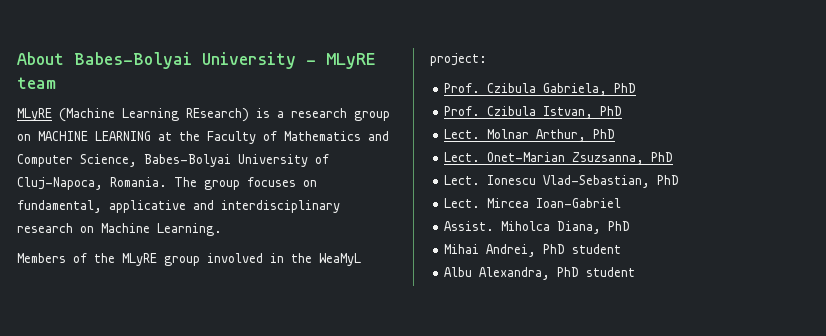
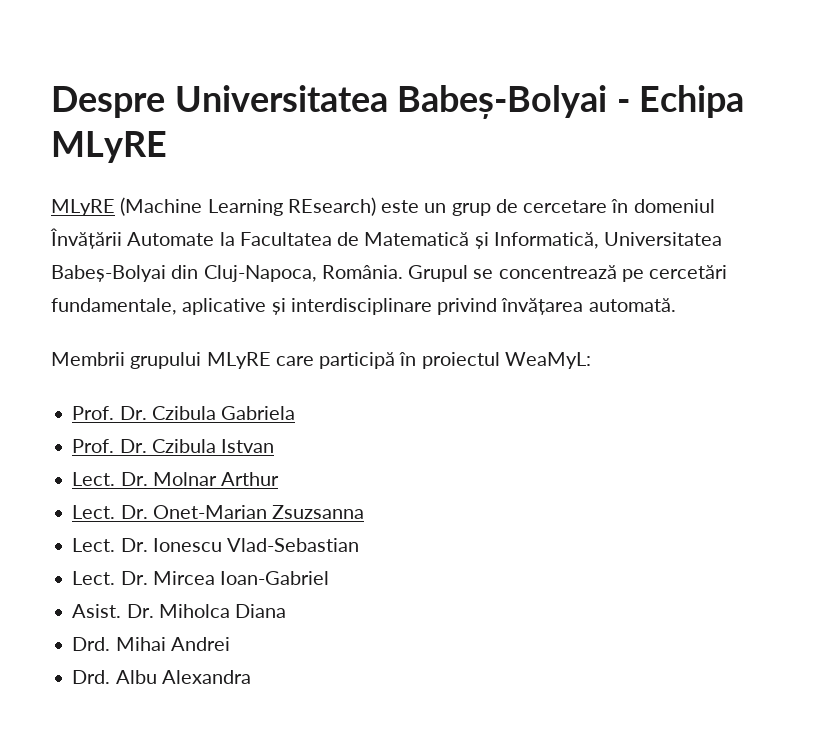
[17,52,376,69] [17,77,56,89] About Babes-Bolyai University - MLyRE team -> [51,85,745,119] [51,131,167,163] Despre Universitatea Babeș-Bolyai - Echipa MLyRE
[256,108,390,121] [17,131,389,144] [17,154,329,167] [17,177,317,190] [17,200,340,213] [17,223,222,236] [17,253,361,266] [430,53,487,66] [444,83,637,96] [444,106,623,119] [444,129,616,142] [444,152,674,165] [444,175,680,188] [444,198,481,208] is a research group on MACHINE LEARNING at the Faculty of Mathematics and Computer Science, Babes-Bolyai University of Cluj-Napoca, Romania. The group focuses on fundamental, applicative and interdisciplinary research on Machine Learning. // Members of the MLyRE group involved in the WeaMyL project: // Prof. Czibula Gabriela, PhD // Prof. Czibula Istvan, PhD // Lect. Molnar Arthur, PhD // Lect. Onet-Marian Zsuzsanna, PhD // Lect. Ionescu Vlad-Sebastian, PhD // Lect. -> [381,199,715,216] [50,228,723,249] [51,265,728,282] [51,298,676,315] [51,352,591,369] [72,406,296,420] [72,439,275,453] [72,472,280,486] [72,505,365,519] [72,538,360,552] [72,571,148,585] este un grup de cercetare în domeniul Învățării Automate la Facultatea de Matematică și Informatică, Universitatea Babeș-Bolyai din Cluj-Napoca, România. Grupul se concentrează pe cercetări fundamentale, aplicative și interdisciplinare privind învățarea automată. // Membrii grupului MLyRE care participă în proiectul WeaMyL: // Prof. Dr. Czibula Gabriela // Prof. Dr. Czibula Istvan // Lect. Dr. Molnar Arthur // Lect. Dr. Onet-Marian Zsuzsanna // Lect. Dr. Ionescu Vlad-Sebastian // Lect. Dr.
[444,221,631,234] [444,244,622,257] [444,267,636,280] Assist. Miholca Diana, PhD // Mihai Andrei, PhD student // Albu Alexandra, PhD student -> [72,604,287,618] [72,637,230,651] [72,670,251,684] Asist. Dr. Miholca Diana // Drd. Mihai Andrei // Drd. Albu Alexandra

